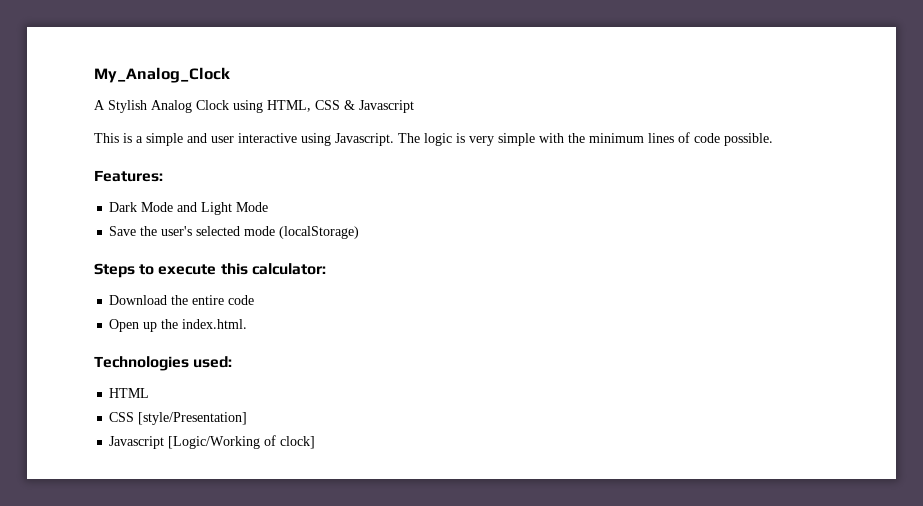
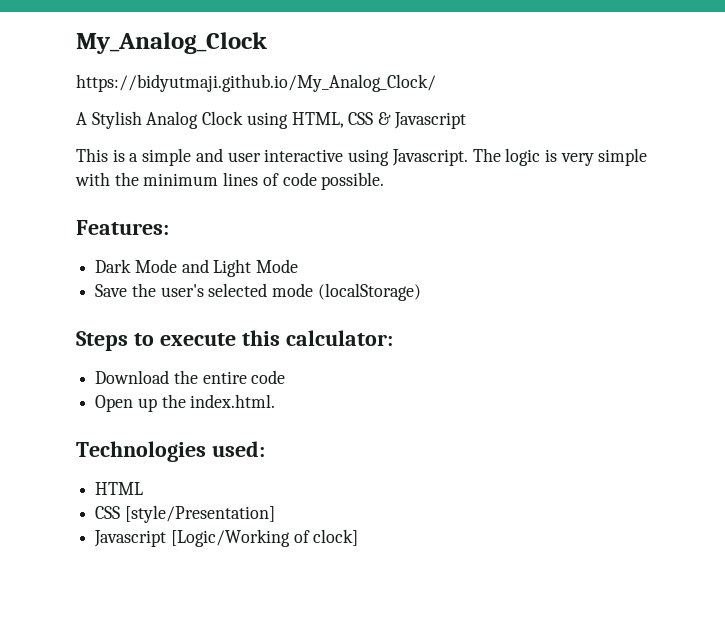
(230, 75) none -> [76,74,436,92] // https://bidyutmaji.github.io/My_Analog_Clock/

